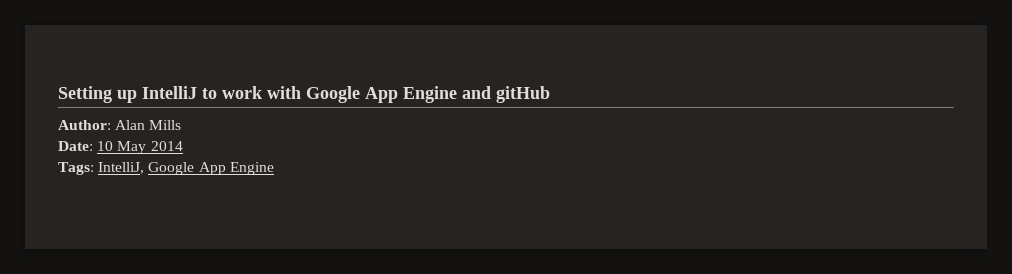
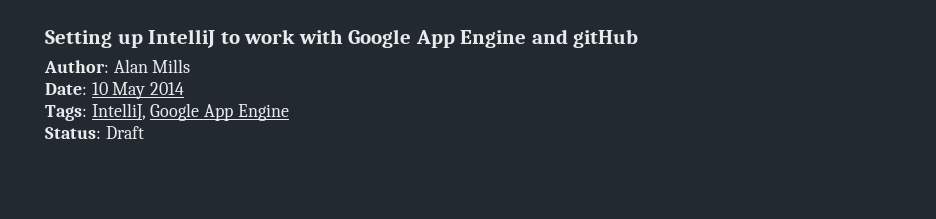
(274, 168) none -> [45,126,144,139] // Status: Draft

